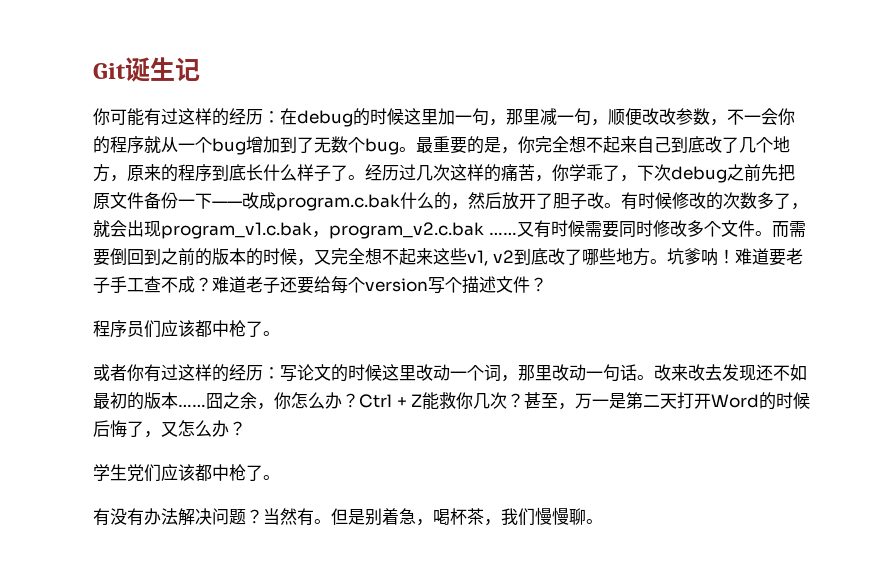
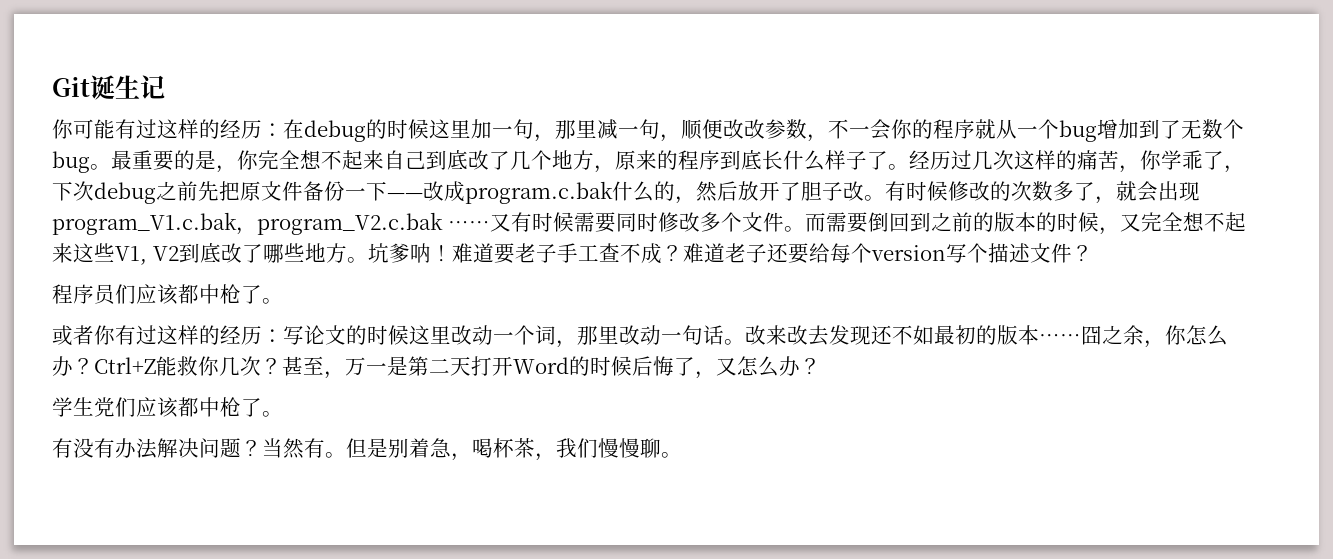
[161,222,484,239] program_v1.c.bak，program_v2.c.bak -> [52,212,443,235] program_V1.c.bak，program_V2.c.bak
[467,250,514,266] v1, v2 -> [115,246,179,265] V1, V2
[359,394,423,408] Ctrl + Z -> [94,357,156,374] Ctrl+Z

